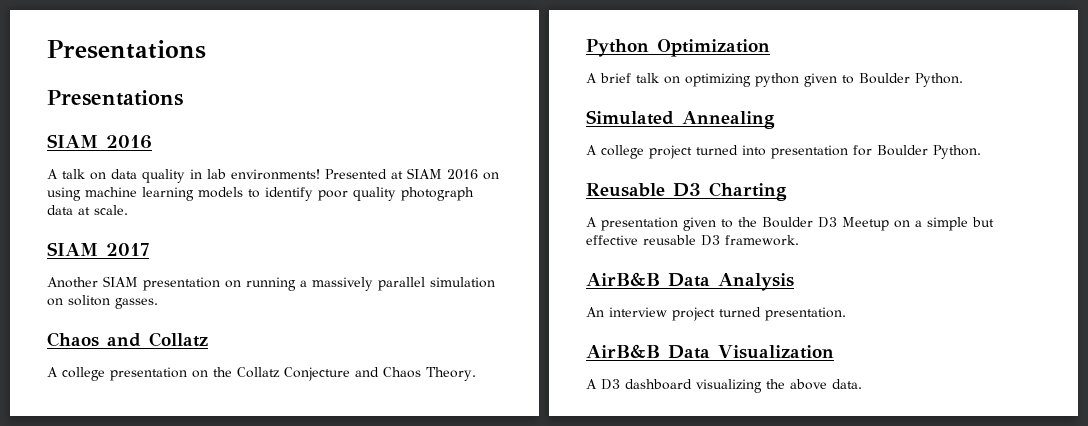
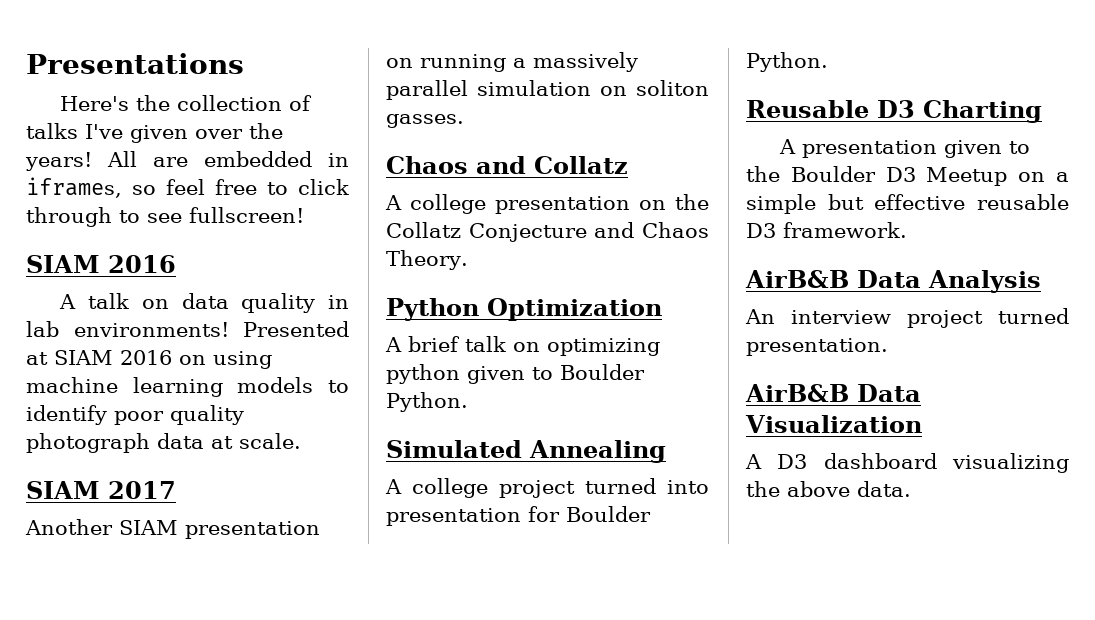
[47,40,206,59] [47,90,183,106] Presentations // Presentations -> [26,53,244,74] [60,95,313,111] [26,123,283,143] [25,151,349,171] [26,177,349,198] [26,207,304,227] Presentations // Here's the collection of talks I've given over the years! All are embedded in iframes, so feel free to click through to see fullscreen!

